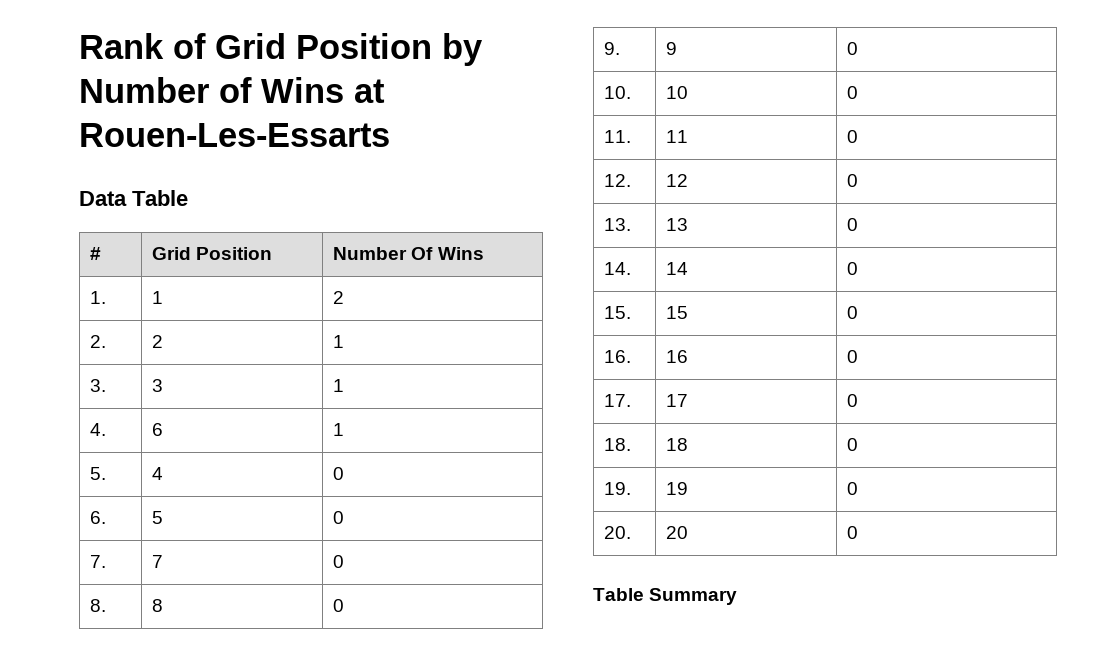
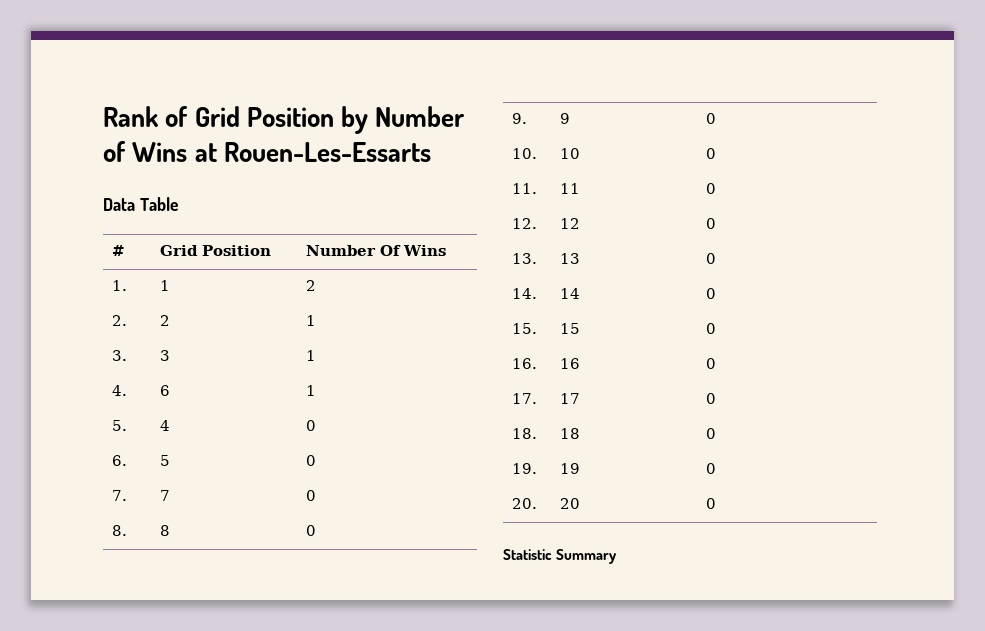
[593,588,644,601] Table -> [503,549,552,560] Statistic

